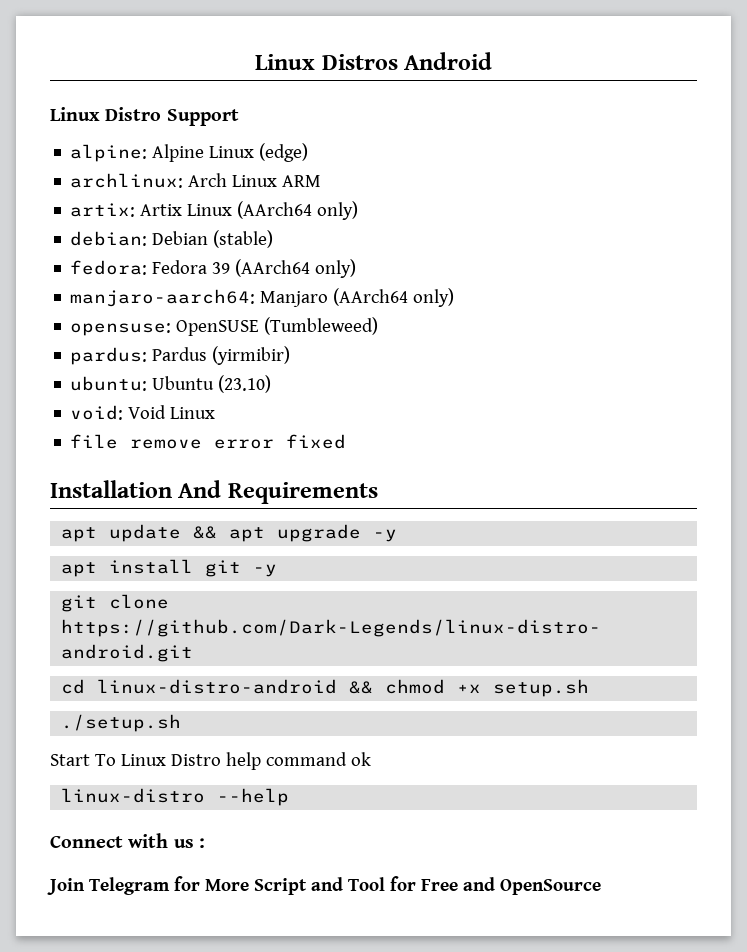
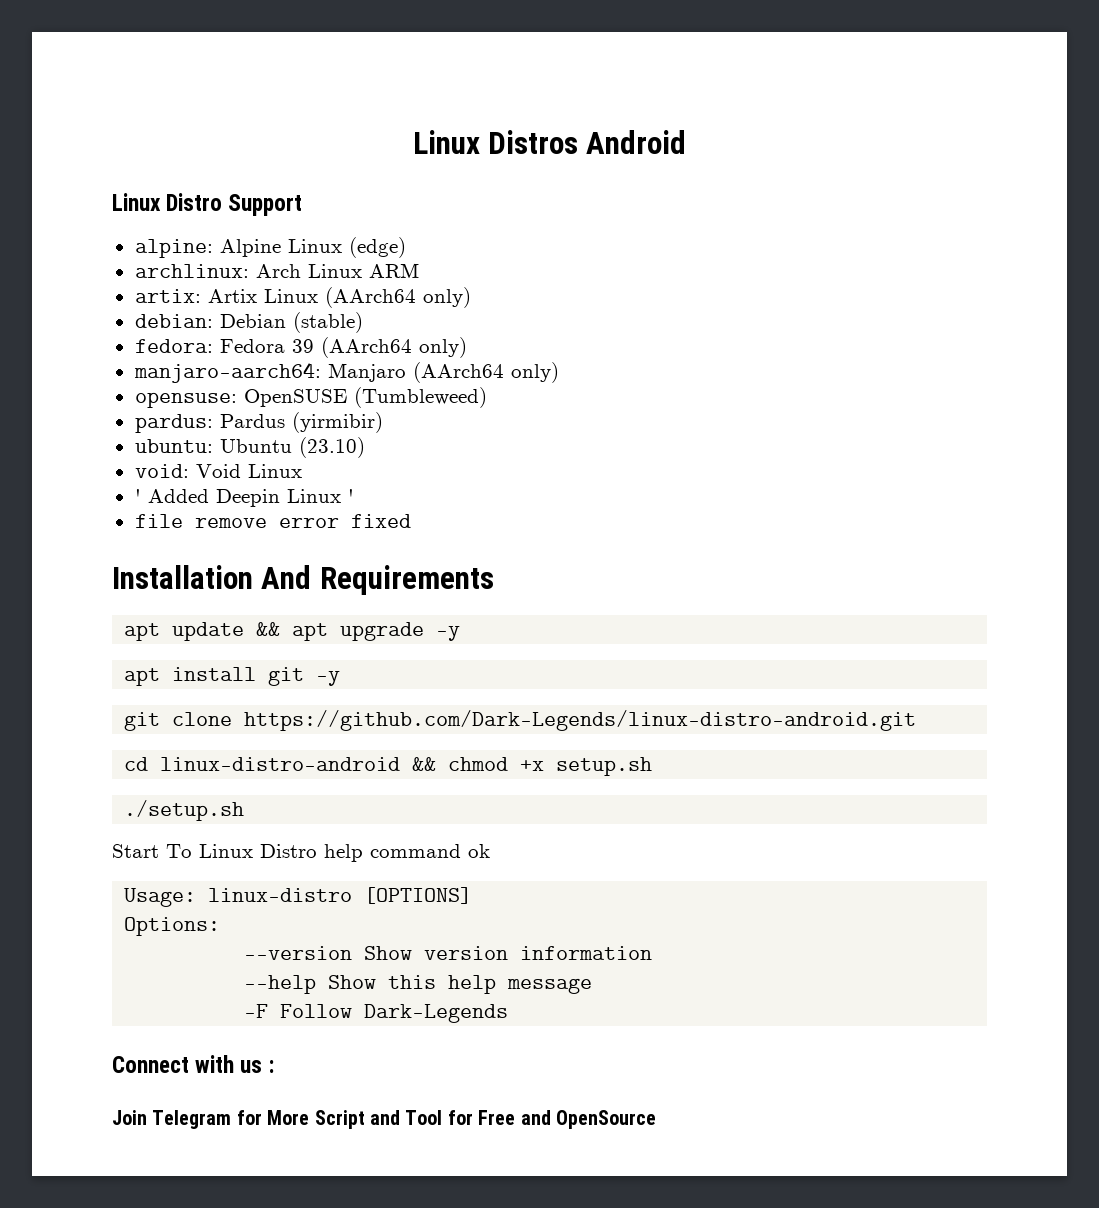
(216, 413) none -> [134,489,354,507] // ' Added Deepin Linux '
[61,788,290,806] linux-distro --help -> [124,887,473,907] [124,917,221,936] [244,946,653,960] [244,975,593,994] [244,1004,509,1023] Usage: linux-distro [OPTIONS] // Options: // --version Show version information // --help Show this help message // -F Follow Dark-Legends

